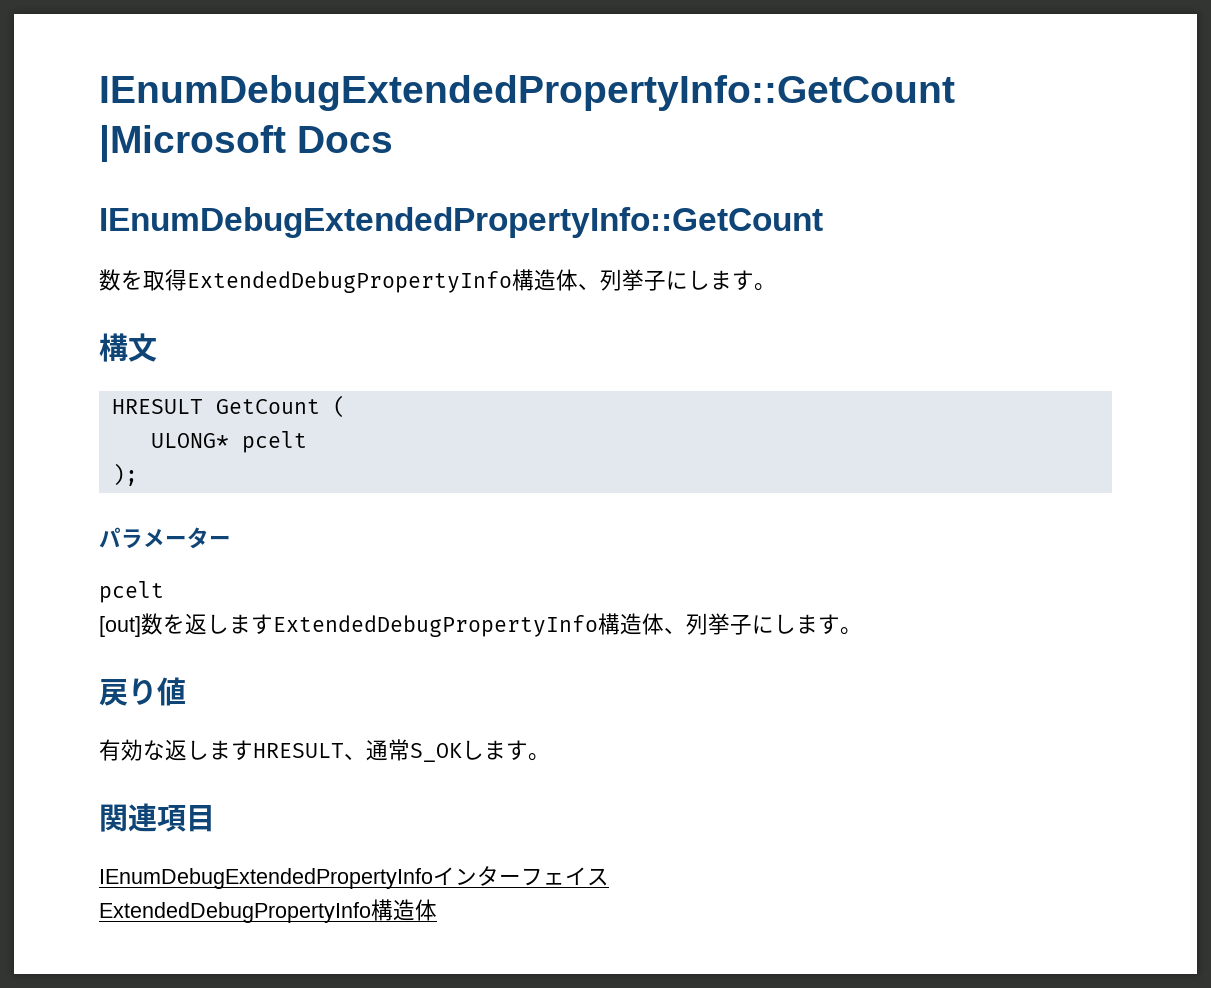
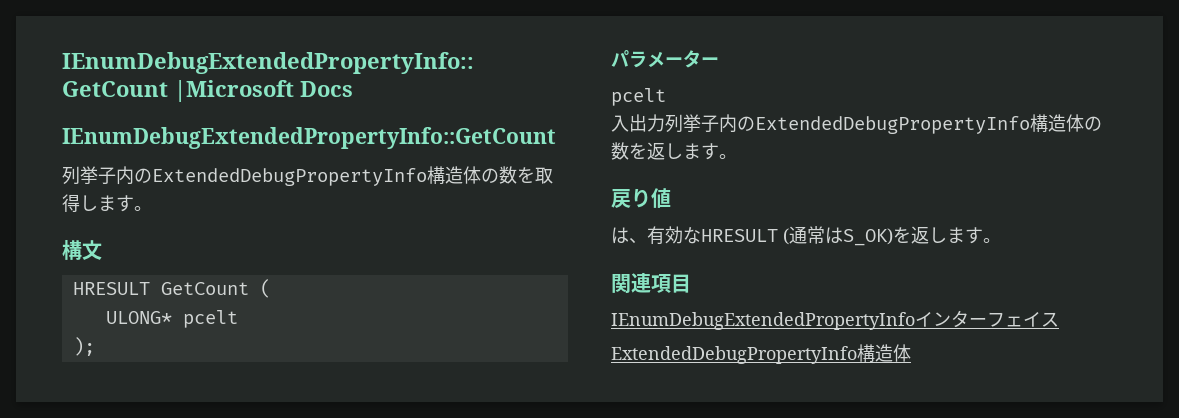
[99,75,955,111] IEnumDebugExtendedPropertyInfo::GetCount -> [62,52,474,74] [62,81,168,97] IEnumDebugExtendedPropertyInfo:: GetCount
[99,269,688,293] 数を取得ExtendedDebugPropertyInfo構造体、列挙子に -> [62,166,553,186] [62,194,80,212] 列挙子内のExtendedDebugPropertyInfo構造体の数を取得
[99,613,862,637] [99,677,186,706] [99,739,462,762] [out]数を返しますExtendedDebugPropertyInfo構造体、列挙子にします。 // 戻り値 // 有効な返しますHRESULT、通常S_OK -> [611,114,1102,134] [611,142,737,160] [611,188,671,208] [611,226,929,246] 入出力列挙子内のExtendedDebugPropertyInfo構造体の数を返します。 // 戻り値 // は、有効なHRESULT (通常はS_OK)を返

